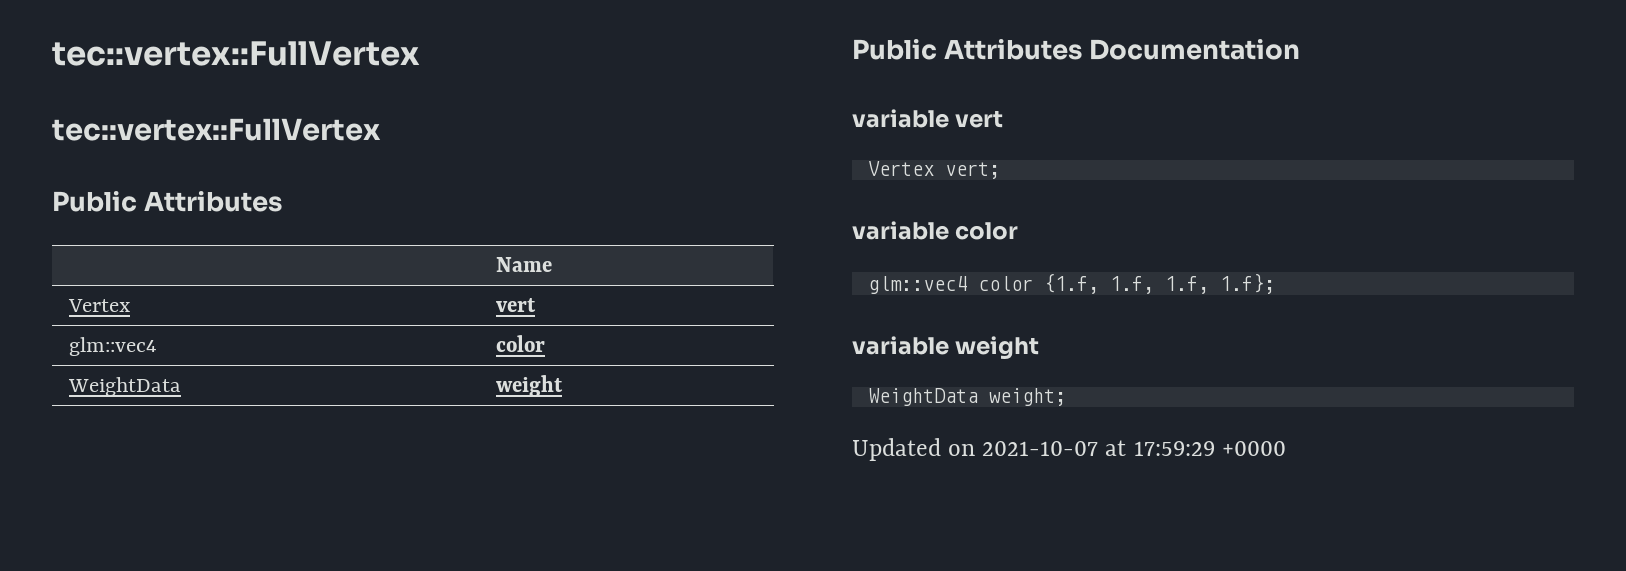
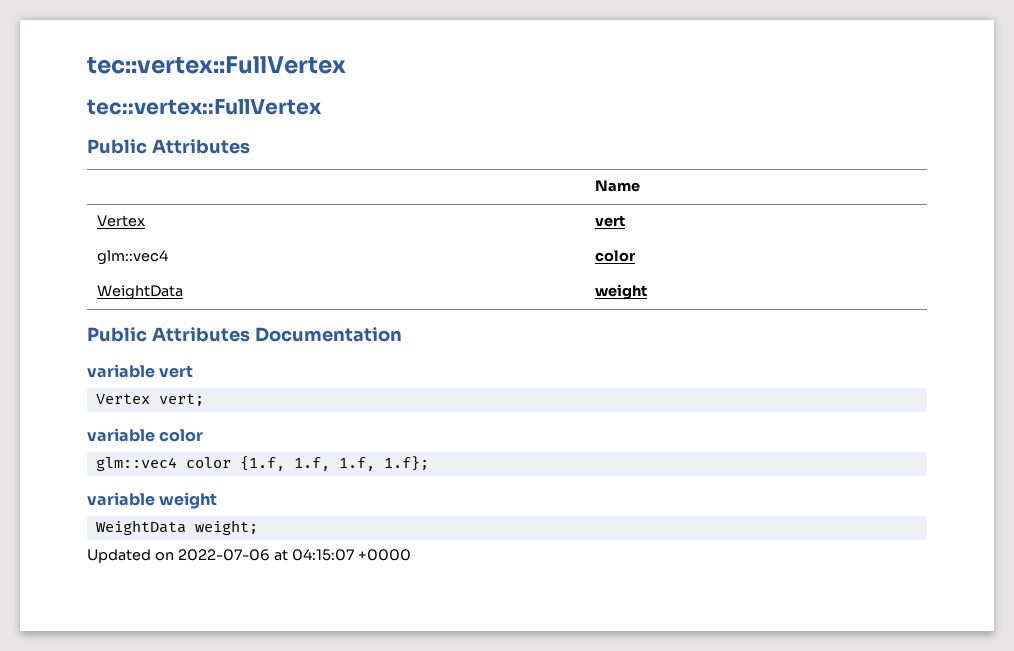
[982,440,1215,456] 2021-10-07 at 17:59:29 -> [177,549,354,561] 2022-07-06 at 04:15:07

